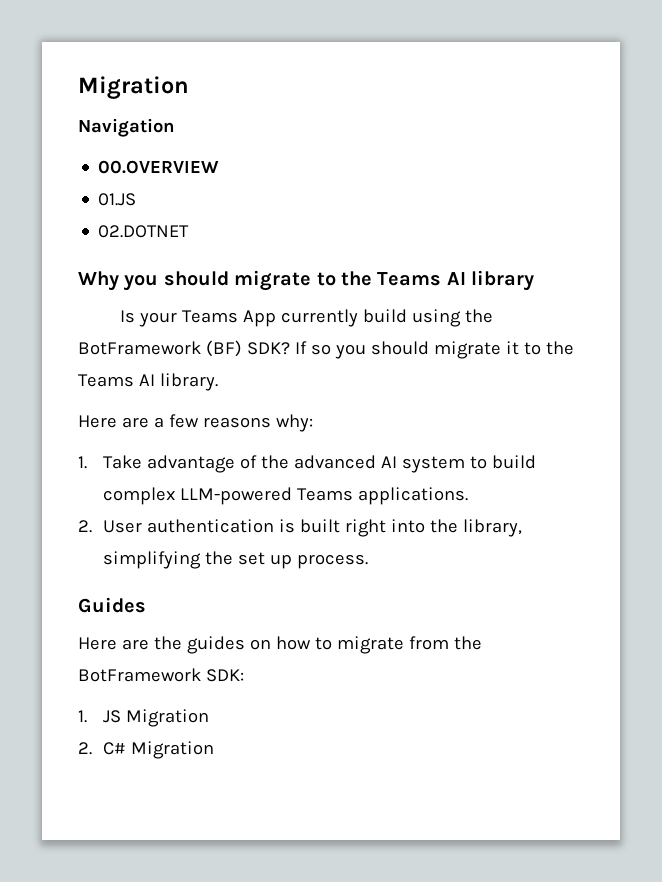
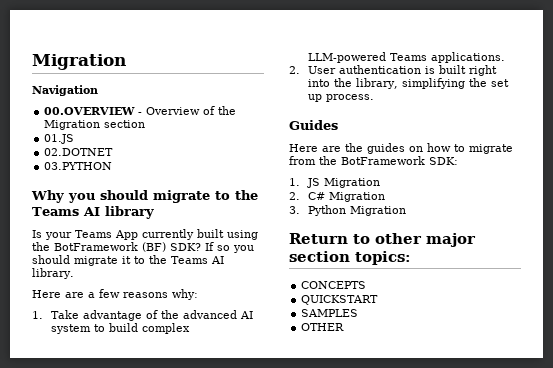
(220, 167) none -> [138,106,237,115] [44,120,146,130] - Overview of the Migration section
(190, 231) none -> [44,162,113,170] // 03.PYTHON
[362,309,407,323] build -> [197,229,224,238] built
(215, 750) none -> [289,205,406,216] [289,233,476,247] [289,251,411,265] [301,281,367,289] [301,295,379,305] [301,309,359,317] [301,323,345,331] // 3. Python Migration // Return to other major section topics: // CONCEPTS // QUICKSTART // SAMPLES // OTHER

